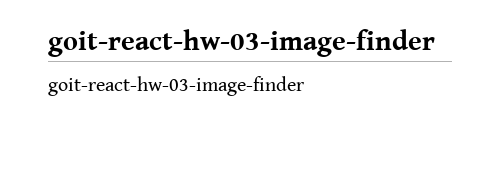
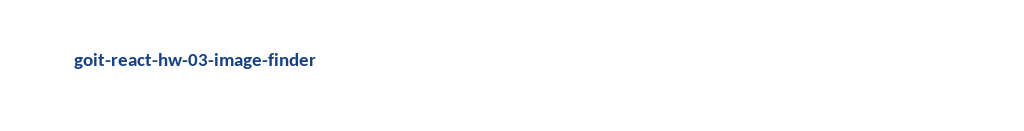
[48,29,435,57] [48,76,304,96] goit-react-hw-03-image-finder // goit-react-hw-03-image-finder -> [74,53,316,69] goit-react-hw-03-image-finder

